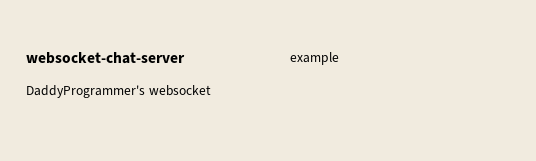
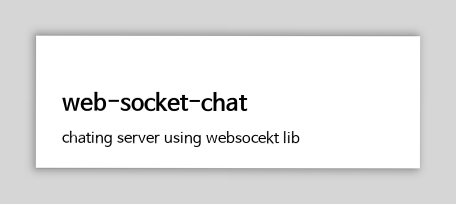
[26,52,185,64] [26,85,211,98] [290,52,339,65] websocket-chat-server // DaddyProgrammer's websocket example -> [61,91,249,113] [61,130,300,147] web-socket-chat // chating server using websocekt lib

